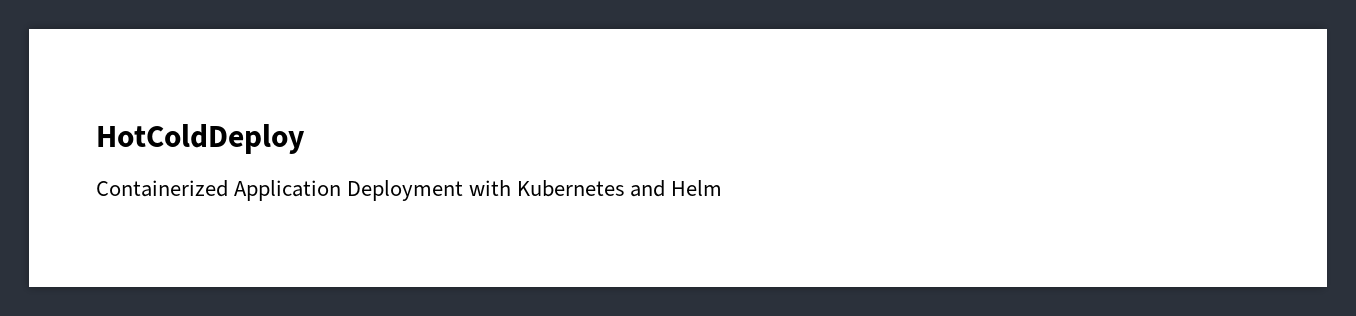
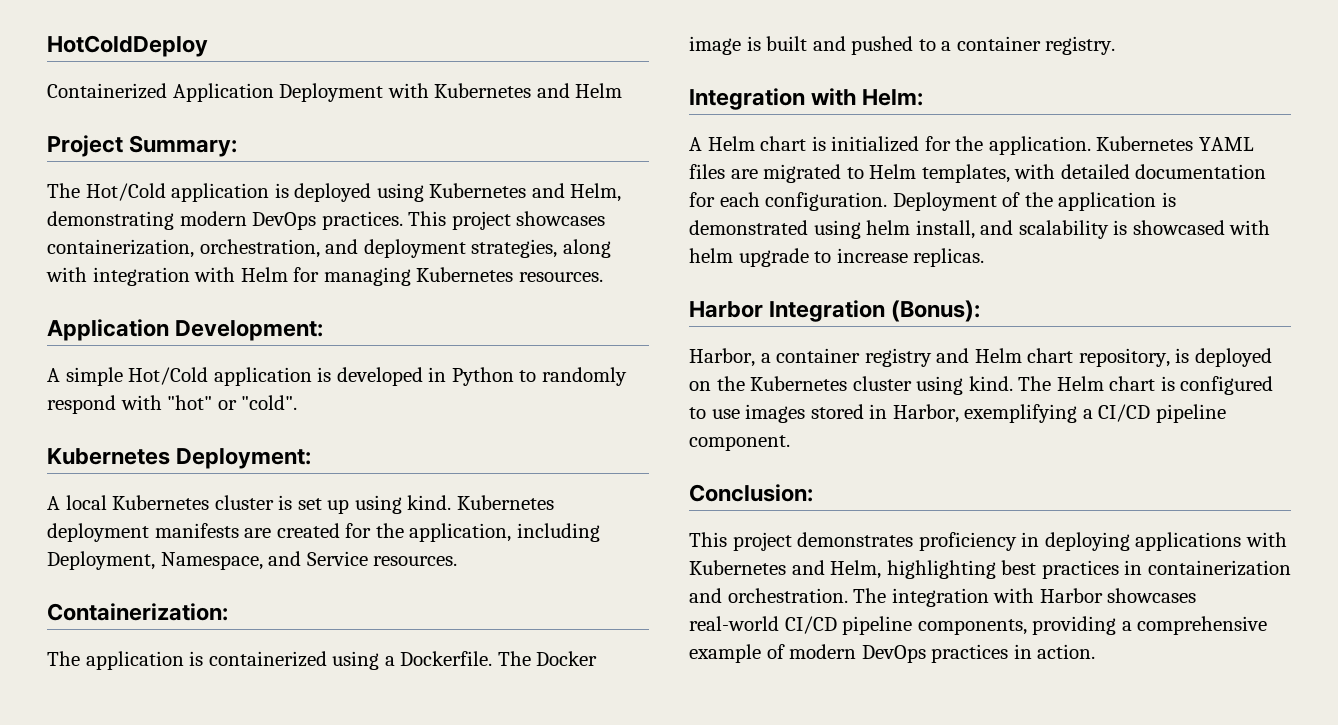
(723, 188) none -> [47,135,238,157] [47,183,622,202] [47,211,606,230] [47,239,611,258] [46,267,603,286] [47,319,324,341] [47,367,627,386] [47,395,298,414] [47,448,312,469] [47,495,554,514] [47,523,600,542] [47,551,458,570] [47,603,228,621] [47,651,598,670] [689,36,1116,55] [689,88,924,110] [689,136,1254,155] [689,164,1267,183] [689,192,1176,211] [689,220,1271,239] [689,248,985,267] [689,300,981,322] [689,348,1272,367] [689,376,1274,395] [689,404,1226,423] [689,435,790,451] [689,484,813,502] [689,532,1287,551] [689,560,1291,579] [689,588,1197,607] [689,616,1268,635] [689,644,1096,663] // Project Summary: // The Hot/Cold application is deployed using Kubernetes and Helm, demonstrating modern DevOps practices. This project showcases containerization, orchestration, and deployment strategies, along with integration with Helm for managing Kubernetes resources. // Application Development: // A simple Hot/Cold application is developed in Python to randomly respond with "hot" or "cold". // Kubernetes Deployment: // A local Kubernetes cluster is set up using kind. Kubernetes deployment manifests are created for the application, including Deployment, Namespace, and Service resources. // Containerization: // The application is containerized using a Dockerfile. The Docker image is built and pushed to a container registry. // Integration with Helm: // A Helm chart is initialized for the application. Kubernetes YAML files are migrated to Helm templates, with detailed documentation for each configuration. Deployment of the application is demonstrated using helm install, and scalability is showcased with helm upgrade to increase replicas. // Harbor Integration (Bonus): // Harbor, a container registry and Helm chart repository, is deployed on the Kubernetes cluster using kind. The Helm chart is configured to use images stored in Harbor, exemplifying a CI/CD pipeline component. // Conclusion: // This project demonstrates proficiency in deploying applications with Kubernetes and Helm, highlighting best practices in containerization and orchestration. The integration with Harbor showcases real-world CI/CD pipeline components, providing a comprehensive example of modern DevOps practices in action.

